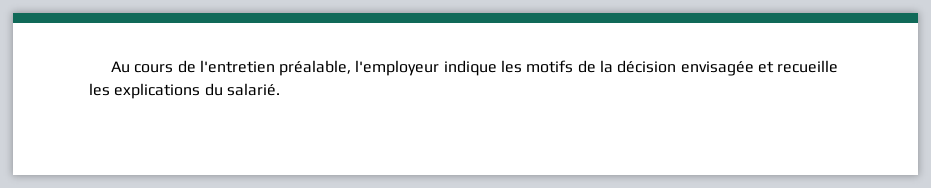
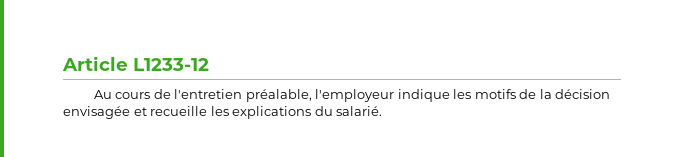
(110, 67) none -> [62,56,209,71] Article L1233-12 //

